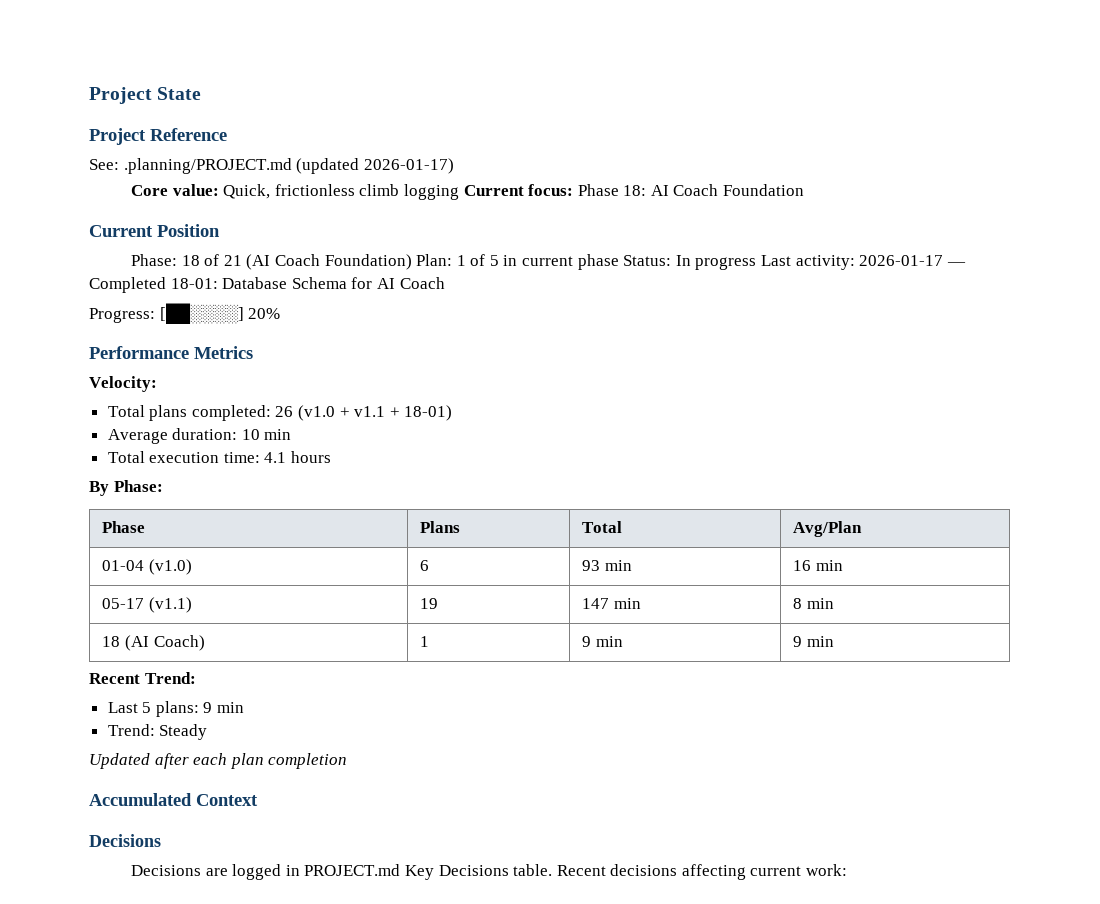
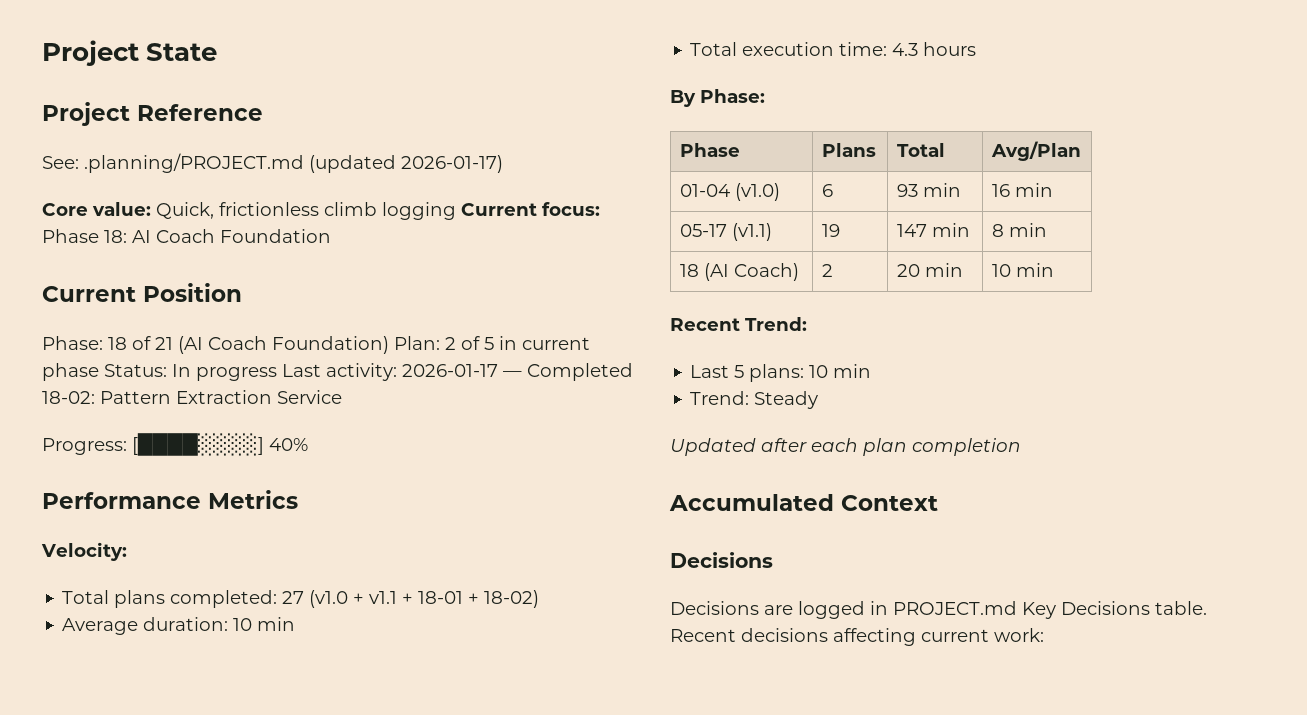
[456,255,466,266] 1 -> [445,337,456,350] 2
[170,277,445,289] 18-01: Database Schema for AI Coach -> [42,390,342,404] 18-02: Pattern Extraction Service
[159,303,281,324] [██░░░░] 20% -> [132,433,308,456] [████░░░░] 40%
[275,406,294,417] 26 -> [282,591,305,604] 27
[404,405,453,421] 18-01) -> [418,590,540,608] 18-01 + 18-02)
[264,452,287,463] 4.1 -> [892,43,919,56] 4.3
[420,636,430,647] [582,636,623,647] [793,636,803,647] 1 | 9 min | 9 -> [821,264,833,277] [896,263,963,277] [991,264,1011,277] 2 | 20 min | 10
[203,702,213,713] 9 -> [809,365,829,378] 10

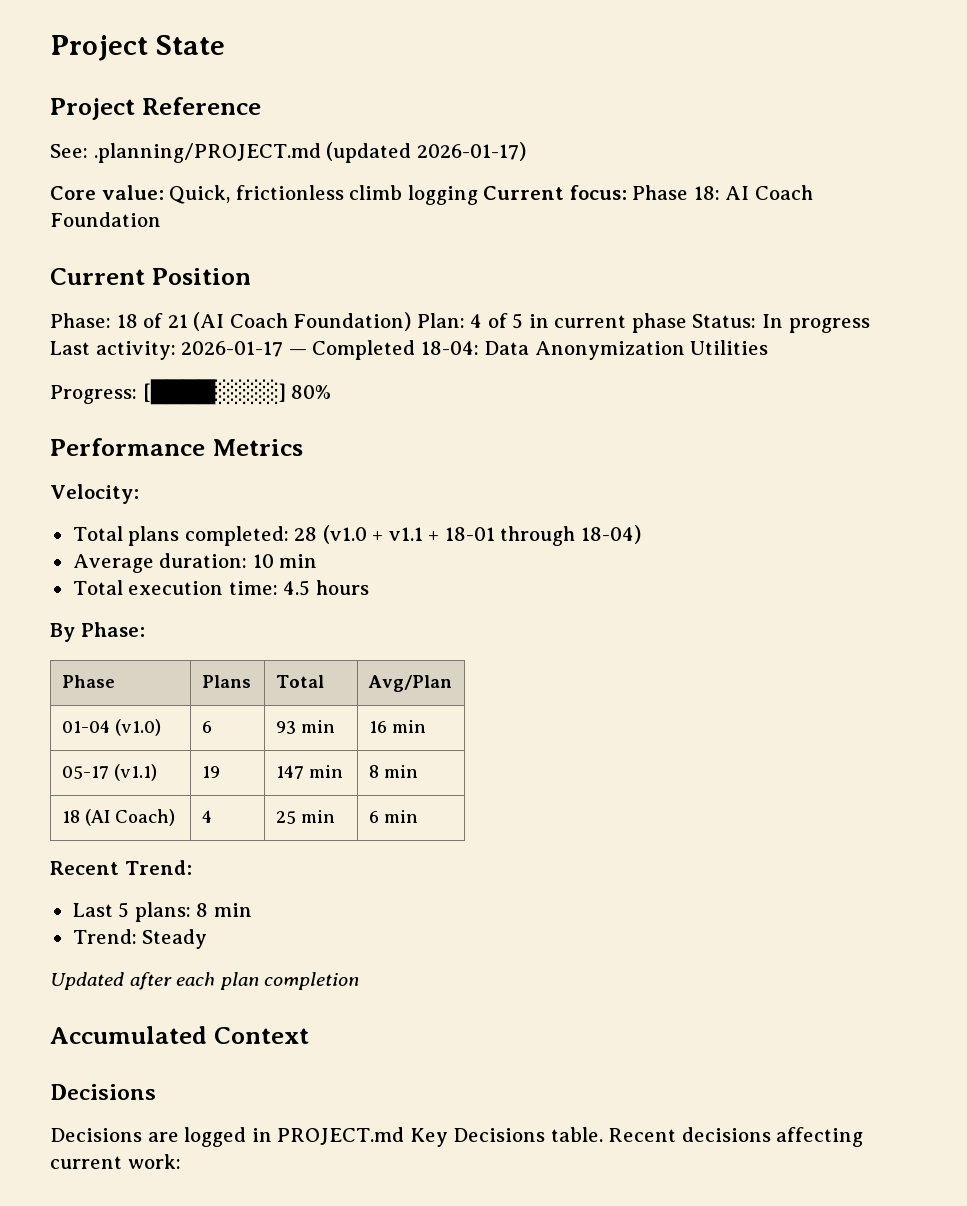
[445,337,456,350] 2 -> [470,314,483,328] 4
[42,390,342,404] 18-02: Pattern Extraction Service -> [420,340,769,360] 18-04: Data Anonymization Utilities
[269,438,308,451] 40% -> [291,385,332,399] 80%
[282,591,305,604] 27 -> [294,527,318,541] 28
[468,590,540,608] + 18-02) -> [500,525,641,546] through 18-04)
[892,43,919,56] 4.3 -> [283,580,311,596] 4.5
[821,264,833,277] [896,263,963,277] [991,264,1011,277] 2 | 20 min | 10 -> [201,810,212,823] [275,810,335,824] [368,811,379,823] 4 | 25 min | 6
[809,365,829,378] 10 -> [196,903,209,917] 8

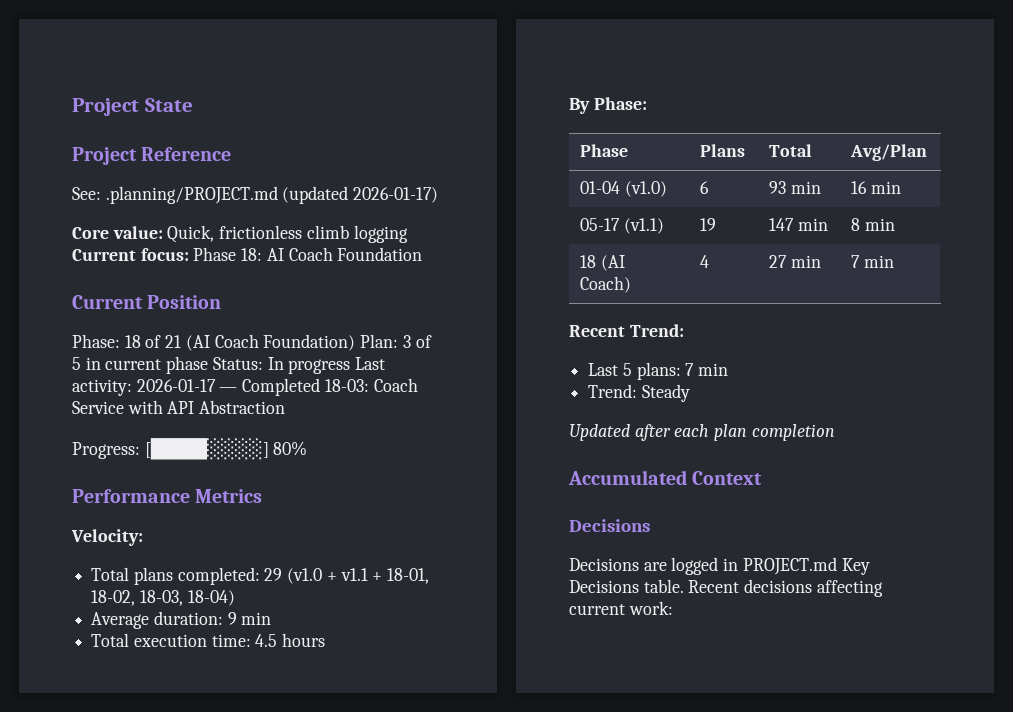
[470,314,483,328] 4 -> [402,335,411,348] 3
[420,340,769,360] 18-04: Data Anonymization Utilities -> [324,378,418,392] [72,400,286,414] 18-03: Coach Service with API Abstraction
[294,527,318,541] 28 -> [264,568,283,581] 29
[444,526,576,546] 18-01 through -> [387,568,430,584] [91,590,183,606] 18-01, 18-02, 18-03,
[252,554,274,568] 10 -> [227,612,237,625] 9
[275,810,335,824] [368,811,379,823] 25 min | 6 -> [769,255,822,268] [851,255,861,268] 27 min | 7
[196,903,209,917] 8 -> [685,363,695,376] 7

